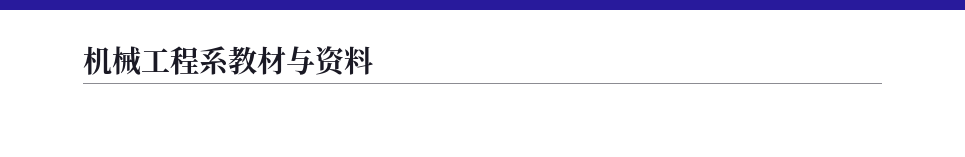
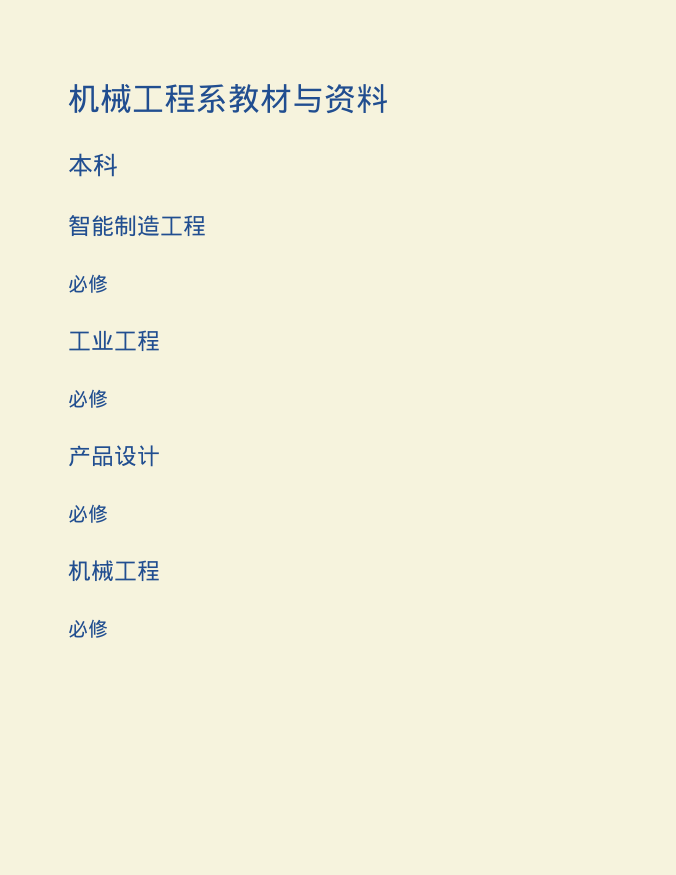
(373, 60) none -> [68,153,118,177] [68,215,206,237] [68,274,108,293] [68,330,160,352] [68,389,108,408] [68,445,160,467] [68,504,108,523] [68,560,160,582] [68,619,108,638] // 本科 // 智能制造工程 // 必修 // 工业工程 // 必修 // 产品设计 // 必修 // 机械工程 // 必修

